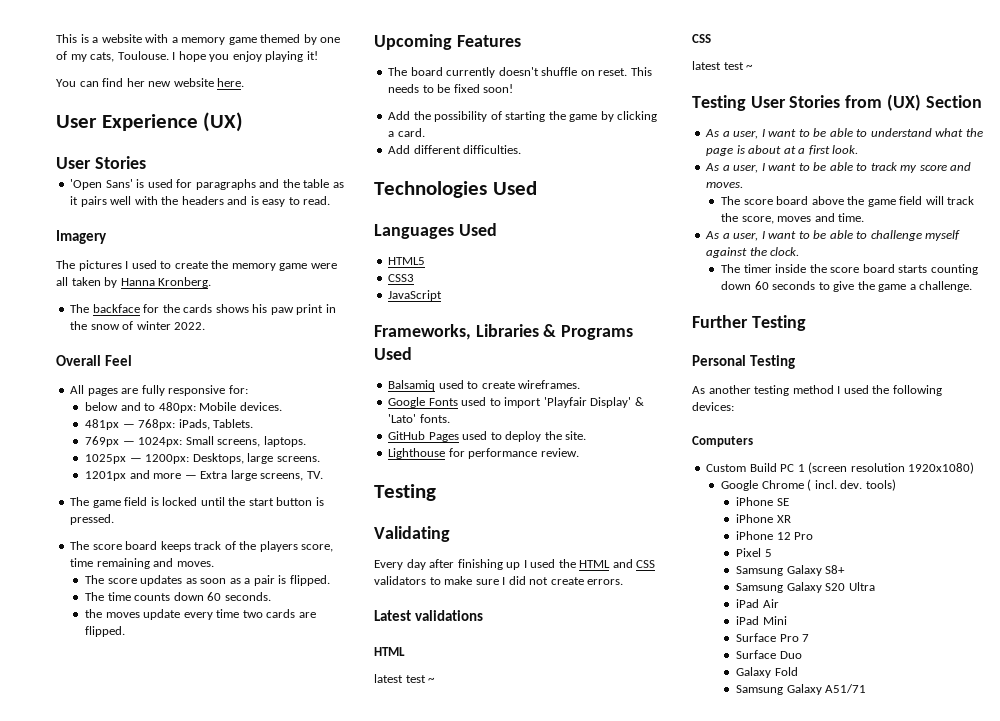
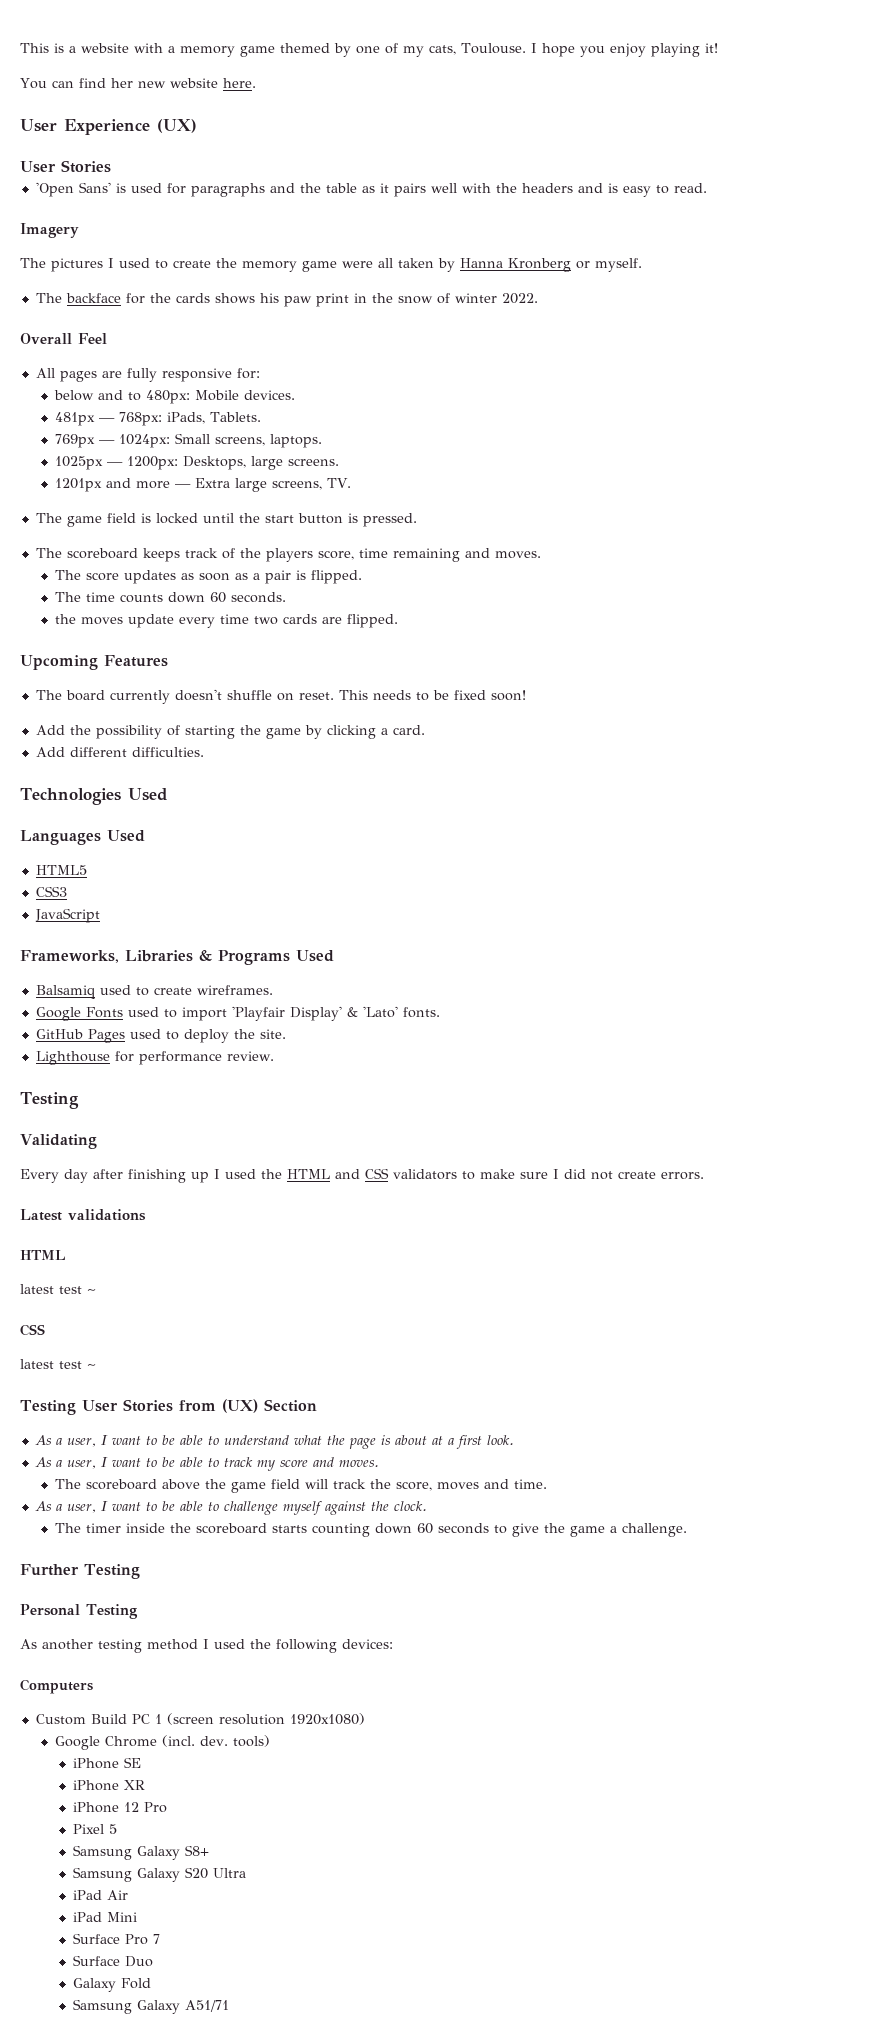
[158,277,212,288] Kronberg. -> [508,258,642,272] Kronberg or myself.
[92,541,158,550] score board -> [66,548,138,559] scoreboard
[743,196,809,205] score board -> [85,1479,157,1490] scoreboard
[830,264,895,273] score board -> [195,1523,267,1534] scoreboard
[807,479,837,491] ( incl. -> [161,1735,195,1747] (incl.

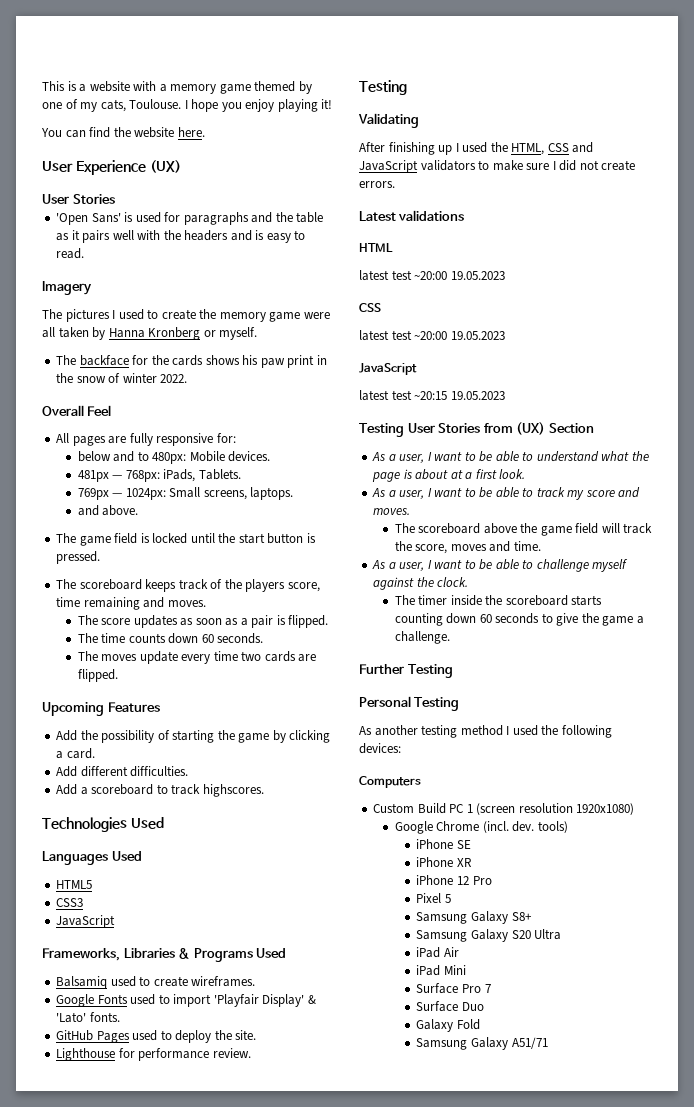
[110,78,166,88] her new -> [113,127,131,137] the
[54,456,339,470] [54,478,351,492] 1025px — 1200px: Desktops, large screens. // 1201px and more — Extra large screens, TV. -> [77,505,139,516] and above.
[54,614,76,624] the -> [77,651,98,661] The
[35,689,526,704] // The board currently doesn't shuffle on reset. This needs to be fixed soon! -> (160, 707) none
(204, 752) none -> [56,784,264,797] // Add a scoreboard to track highscores.
[20,1169,123,1183] Every day after -> [359,142,385,152] After
[287,1168,389,1179] HTML and CSS -> [511,142,594,155] [359,160,418,173] HTML, CSS and JavaScript
[87,1289,96,1294] ~ -> [414,271,505,280] ~20:00 19.05.2023
[87,1364,96,1369] ~ -> [414,331,505,340] [359,363,417,375] [359,390,505,401] ~20:00 19.05.2023 // JavaScript // latest test ~20:15 19.05.2023

